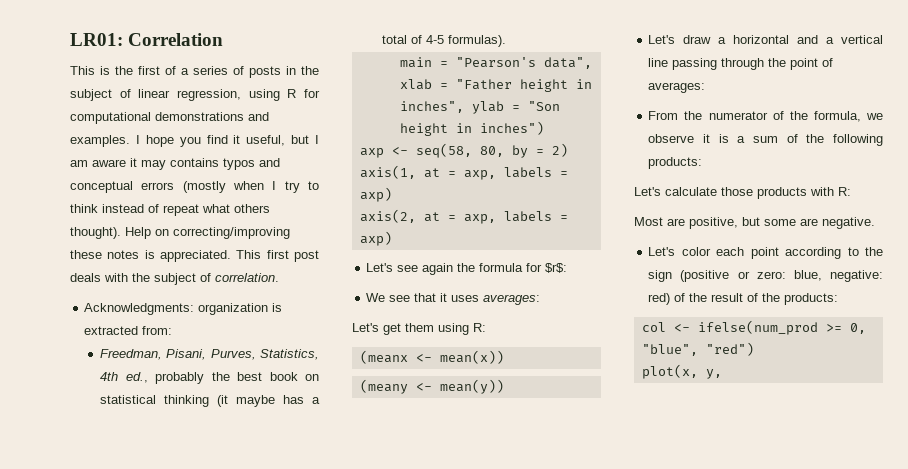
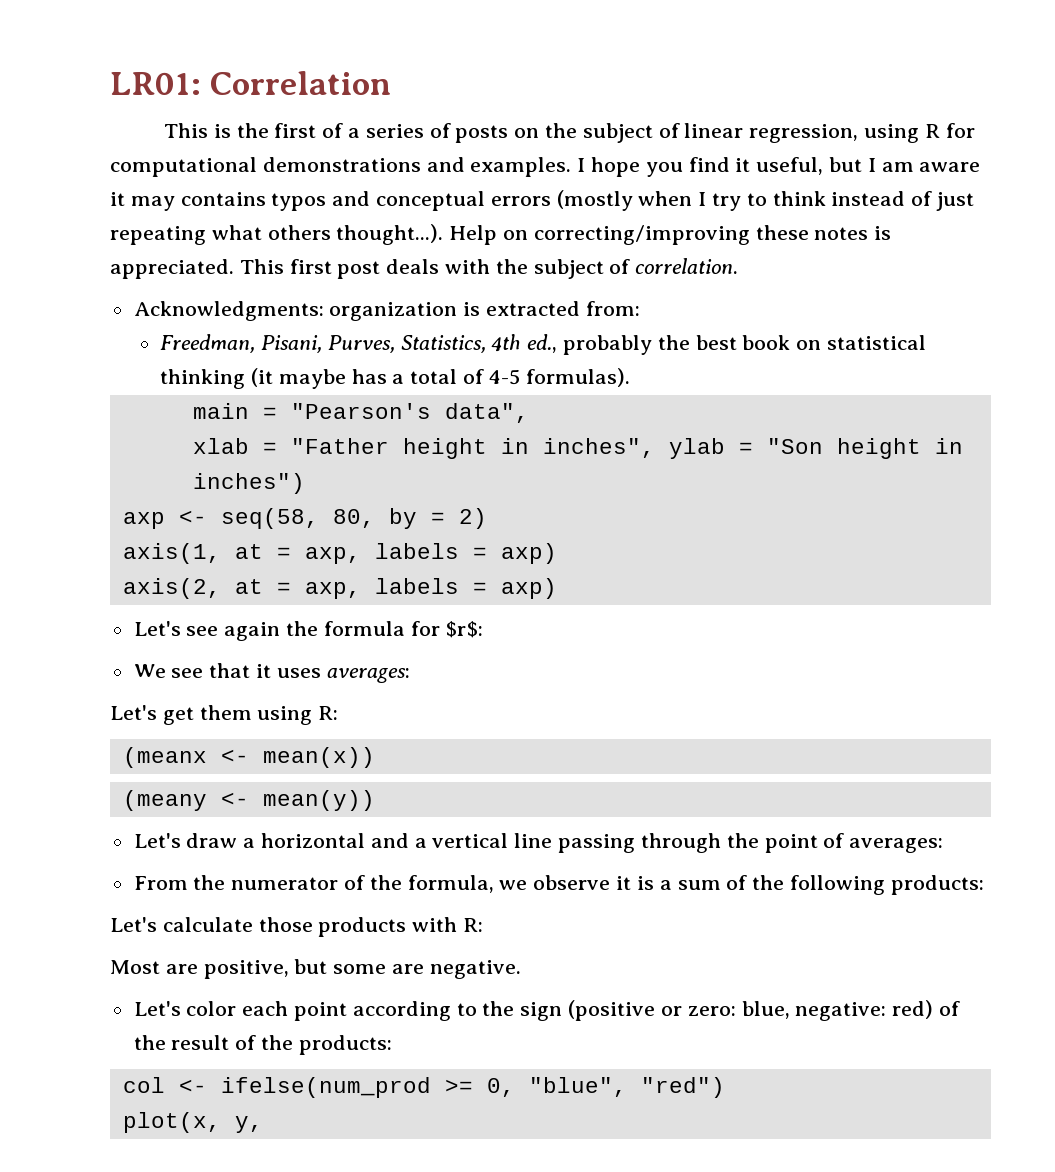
[286,66,296,75] in -> [514,128,540,138] on
[163,204,199,216] repeat -> [936,192,975,211] [110,226,206,245] just repeating
[70,227,121,239] thought). -> [336,224,444,245] thought...).

